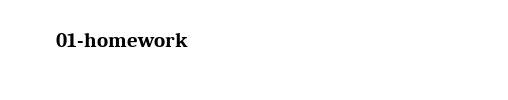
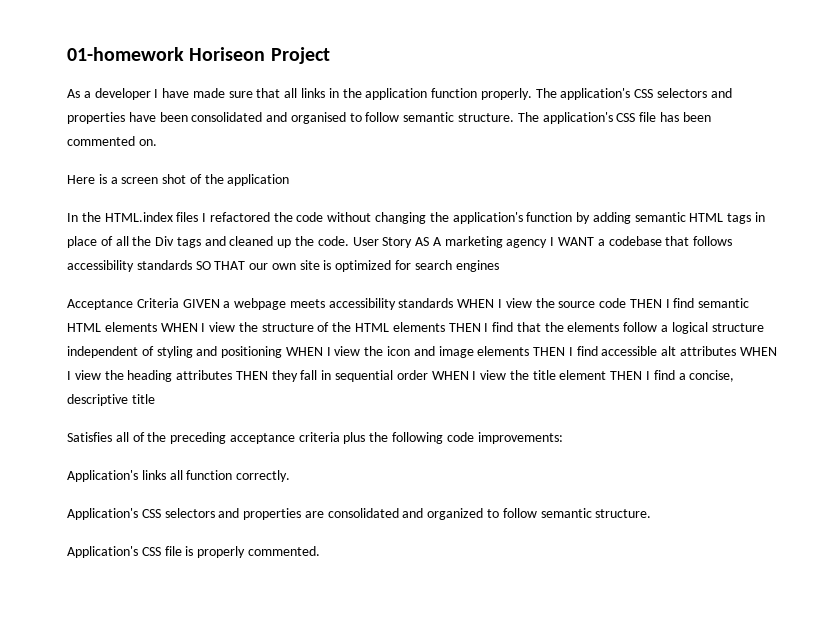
(188, 39) none -> [189,47,330,64] [67,88,732,100] [67,112,711,124] [67,136,157,146] [67,174,290,186] [67,212,766,224] [67,236,733,248] [67,260,499,272] [67,298,750,310] [67,322,764,334] [67,346,777,358] [67,370,735,382] [67,394,155,406] [67,432,563,444] [67,470,291,482] [67,508,652,520] [67,546,320,558] Horiseon Project // As a developer I have made sure that all links in the application function properly. The application's CSS selectors and properties have been consolidated and organised to follow semantic structure. The application's CSS file has been commented on. // Here is a screen shot of the application // In the HTML.index files I refactored the code without changing the application's function by adding semantic HTML tags in place of all the Div tags and cleaned up the code. User Story AS A marketing agency I WANT a codebase that follows accessibility standards SO THAT our own site is optimized for search engines // Acceptance Criteria GIVEN a webpage meets accessibility standards WHEN I view the source code THEN I find semantic HTML elements WHEN I view the structure of the HTML elements THEN I find that the elements follow a logical structure independent of styling and positioning WHEN I view the icon and image elements THEN I find accessible alt attributes WHEN I view the heading attributes THEN they fall in sequential order WHEN I view the title element THEN I find a concise, descriptive title // Satisfies all of the preceding acceptance criteria plus the following code improvements: // Application's links all function correctly. // Application's CSS selectors and properties are consolidated and organized to follow semantic structure. // Application's CSS file is properly commented.

